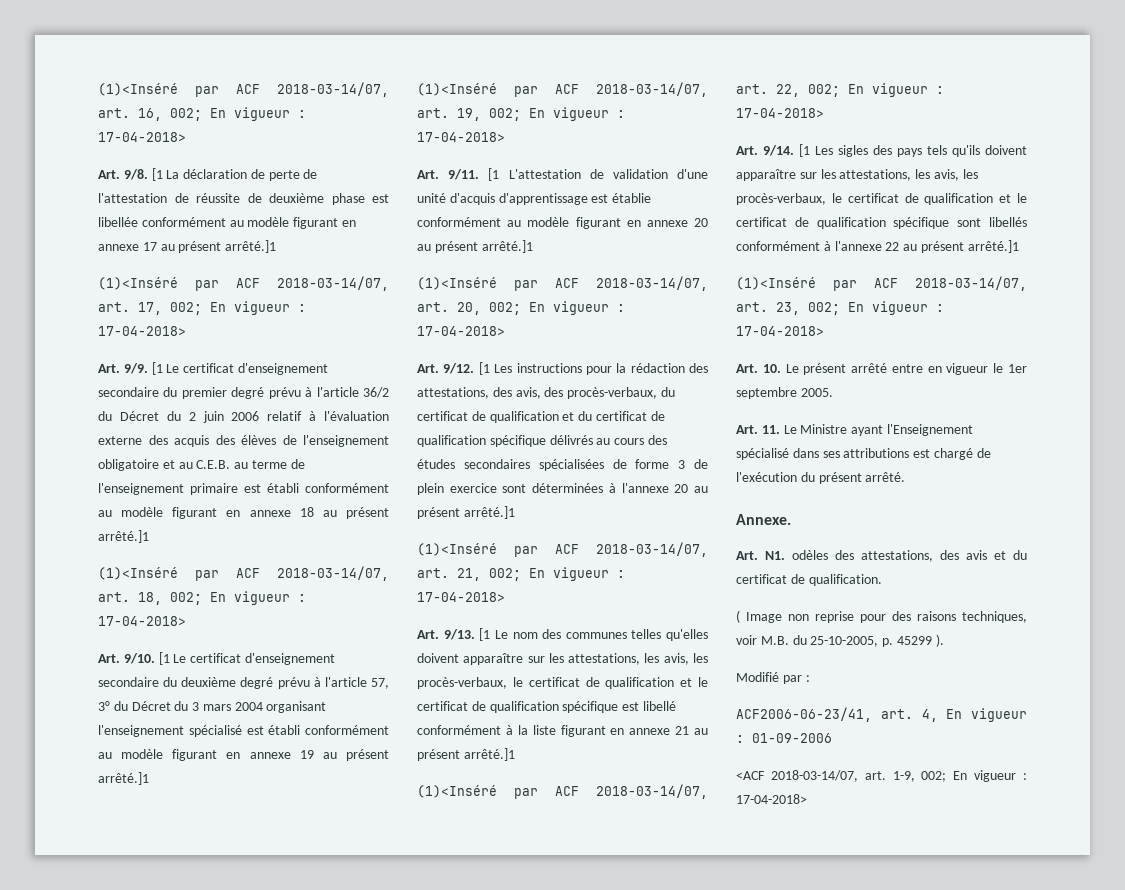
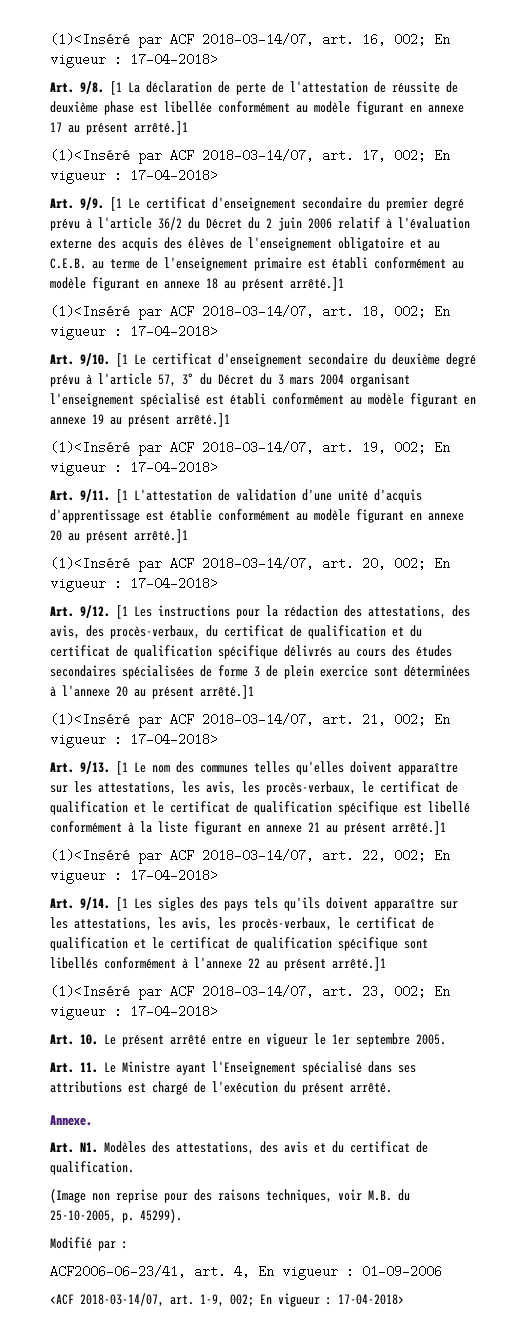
[792,550,828,560] odèles -> [104,1141,146,1153] Modèles
[736,610,782,623] ( Image -> [50,1189,86,1203] (Image
[896,634,944,647] 45299 ). -> [140,1209,182,1223] 45299).

